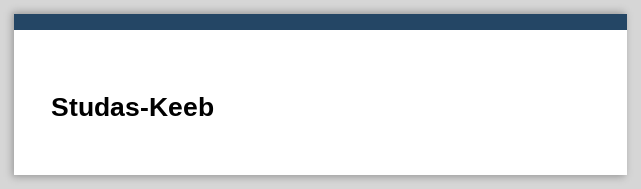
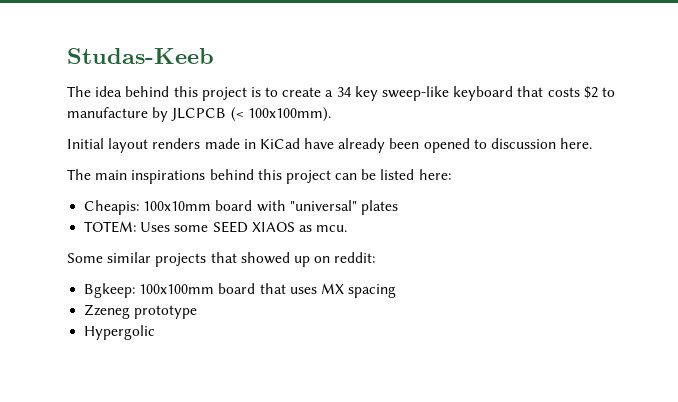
(214, 106) none -> [67,86,615,101] [67,107,331,122] [67,138,593,153] [67,169,451,184] [84,200,398,215] [84,221,348,233] [67,252,376,267] [84,283,397,298] [84,304,198,319] [84,325,156,340] // The idea behind this project is to create a 34 key sweep-like keyboard that costs $2 to manufacture by JLCPCB (< 100x100mm). // Initial layout renders made in KiCad have already been opened to discussion here. // The main inspirations behind this project can be listed here: // Cheapis: 100x10mm board with "universal" plates // TOTEM: Uses some SEED XIAOS as mcu. // Some similar projects that showed up on reddit: // Bgkeep: 100x100mm board that uses MX spacing // Zzeneg prototype // Hypergolic

